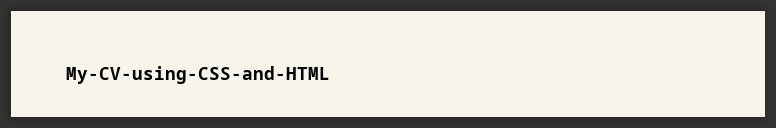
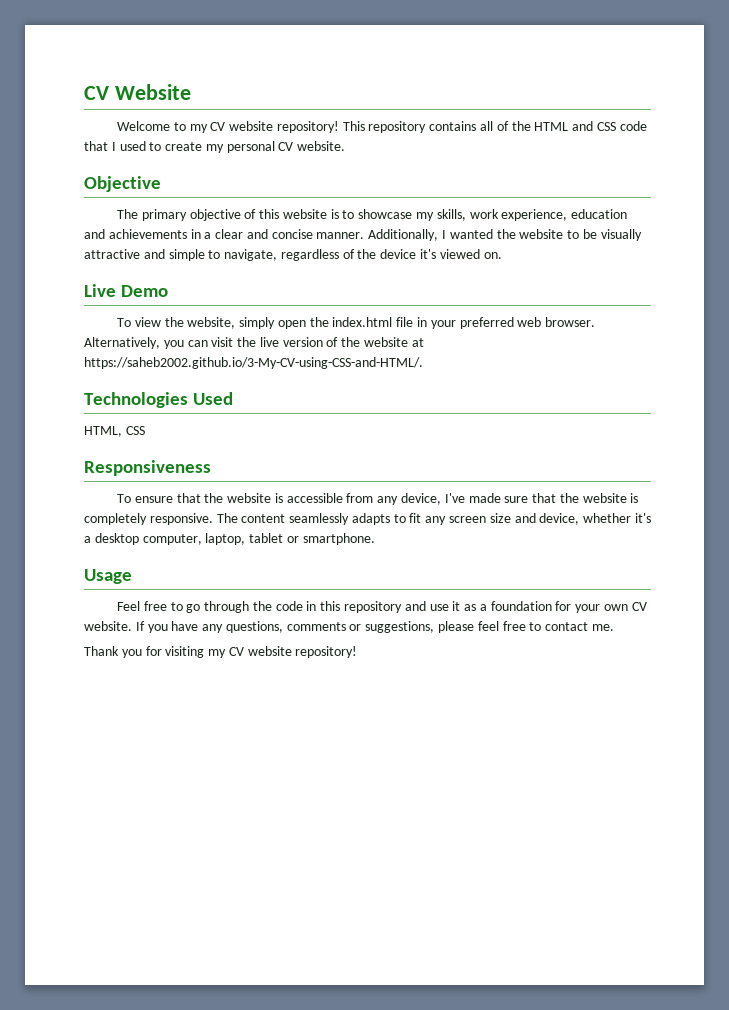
[66,66,330,84] My-CV-using-CSS-and-HTML -> [84,84,191,100] [116,121,647,133] [84,141,346,153] [84,176,161,192] [116,209,628,221] [84,229,642,241] [84,249,502,261] [84,284,169,297] [116,317,596,329] [84,337,424,349] [84,357,423,369] [84,392,234,408] [84,426,145,437] [84,460,211,476] [116,493,639,505] [84,513,651,525] [84,533,375,545] [84,569,132,584] [116,601,647,613] [84,621,614,633] [84,646,358,658] CV Website // Welcome to my CV website repository! This repository contains all of the HTML and CSS code that I used to create my personal CV website. // Objective // The primary objective of this website is to showcase my skills, work experience, education and achievements in a clear and concise manner. Additionally, I wanted the website to be visually attractive and simple to navigate, regardless of the device it's viewed on. // Live Demo // To view the website, simply open the index.html file in your preferred web browser. Alternatively, you can visit the live version of the website at https://saheb2002.github.io/3-My-CV-using-CSS-and-HTML/. // Technologies Used // HTML, CSS // Responsiveness // To ensure that the website is accessible from any device, I've made sure that the website is completely responsive. The content seamlessly adapts to fit any screen size and device, whether it's a desktop computer, laptop, tablet or smartphone. // Usage // Feel free to go through the code in this repository and use it as a foundation for your own CV website. If you have any questions, comments or suggestions, please feel free to contact me. // Thank you for visiting my CV website repository!

